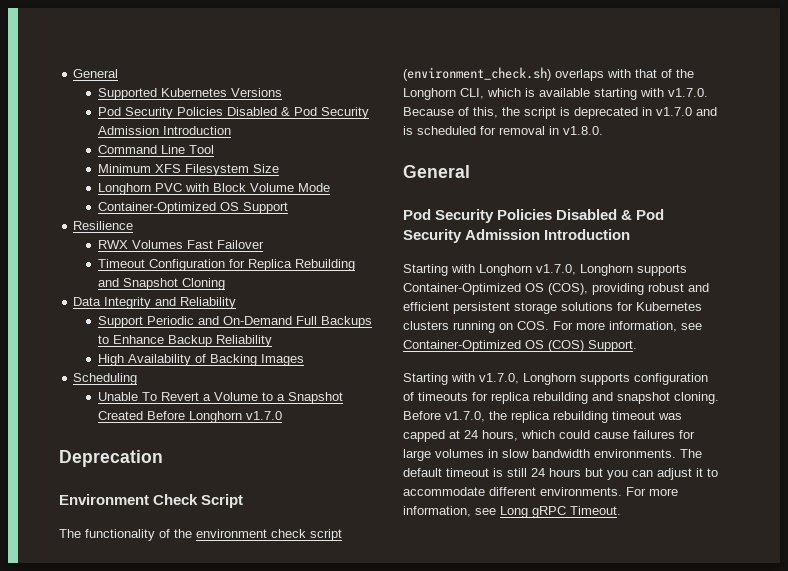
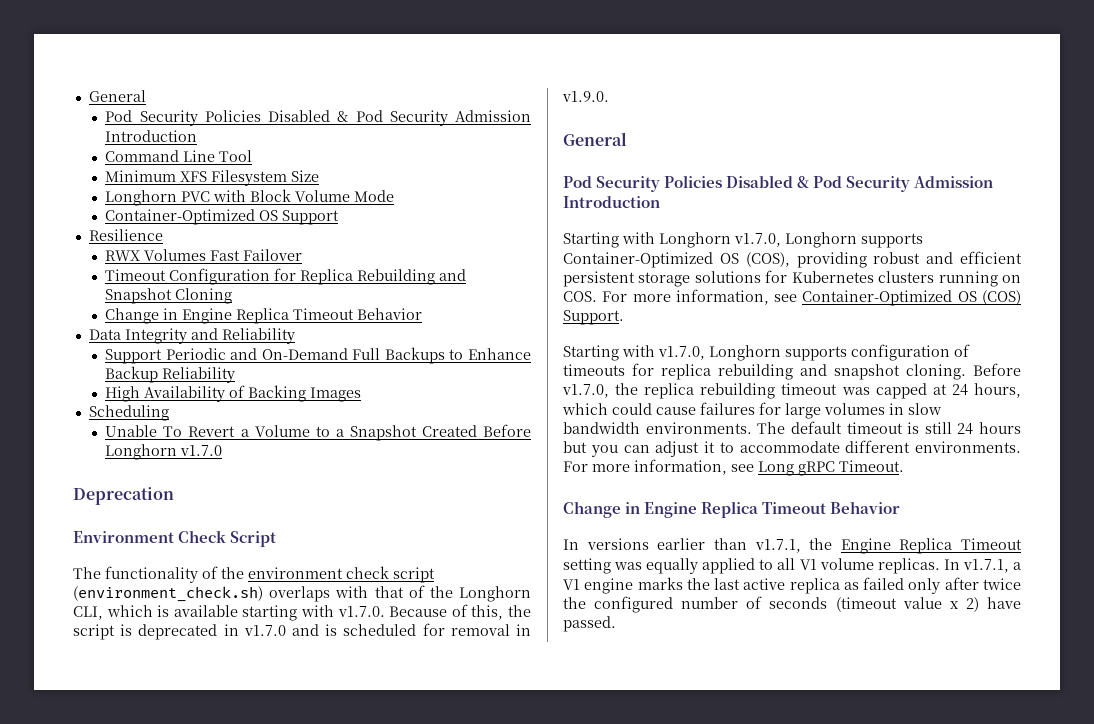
[73,69,119,78] [97,88,282,100] General // Supported Kubernetes Versions -> [88,90,146,102] General
(225, 284) none -> [105,308,423,324] // Change in Engine Replica Timeout Behavior
[563,126,603,135] v1.8.0. -> [562,91,609,102] v1.9.0.
(621, 510) none -> [563,501,901,518] [563,538,1022,554] [563,558,1021,574] [563,577,1021,594] [563,596,1021,613] [563,616,616,632] // Change in Engine Replica Timeout Behavior // In versions earlier than v1.7.1, the Engine Replica Timeout setting was equally applied to all V1 volume replicas. In v1.7.1, a V1 engine marks the last active replica as failed only after twice the configured number of seconds (timeout value x 2) have passed.

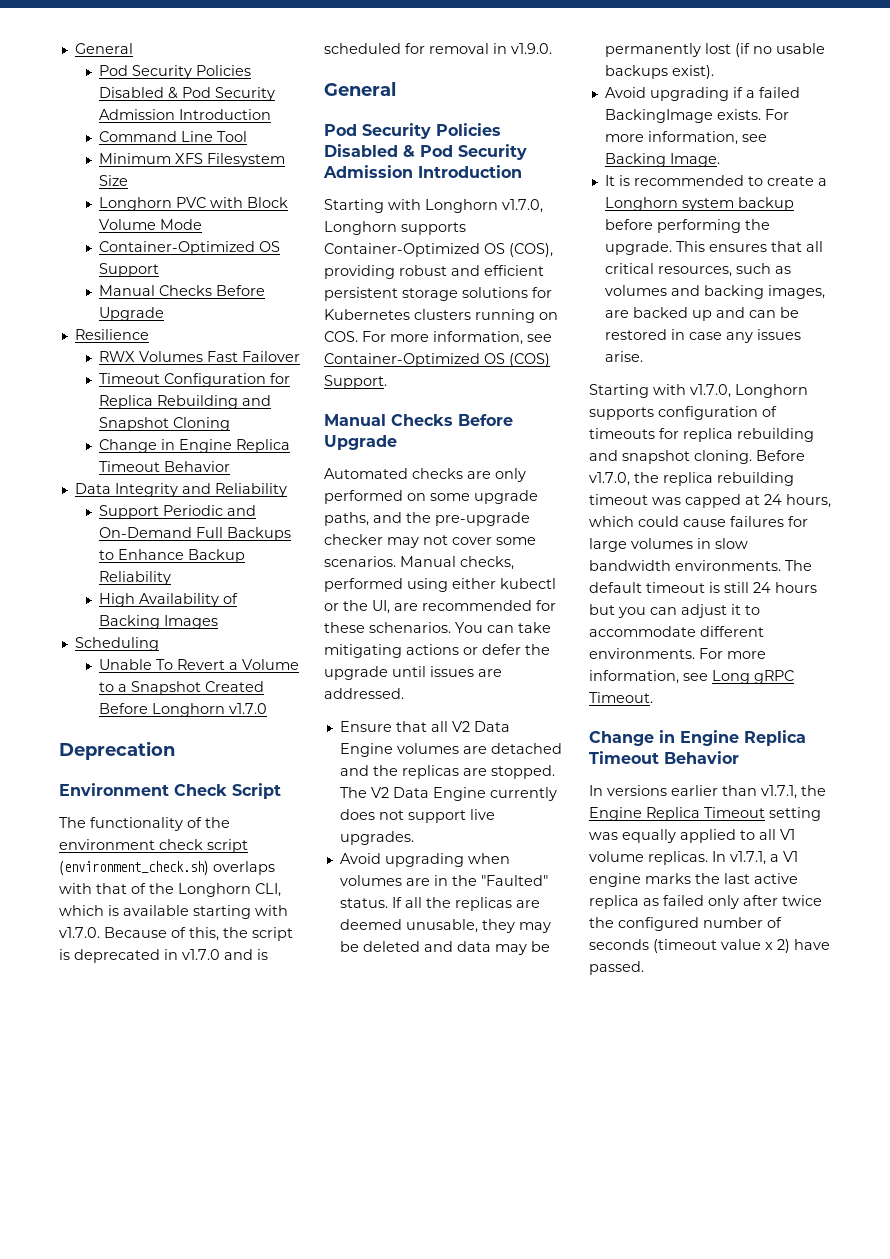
(340, 217) none -> [99,285,266,296] [99,307,165,321] // Manual Checks Before Upgrade
(624, 317) none -> [324,414,513,426] [324,435,397,450] [324,468,526,482] [324,490,538,504] [324,512,530,526] [324,534,536,548] [324,556,514,570] [324,578,556,592] [324,600,556,614] [324,622,551,633] [324,644,550,658] [324,666,502,680] [324,688,404,699] [339,721,510,732] [339,743,562,757] [339,765,555,779] [339,787,557,801] [339,809,495,823] [339,831,414,845] [339,853,510,867] [339,875,548,886] [339,897,540,911] [339,919,551,933] [339,941,550,955] [604,43,825,57] [604,65,714,79] [604,87,800,101] [604,109,789,123] [604,131,767,145] [604,153,720,167] [604,175,827,186] [604,197,794,211] [604,219,770,233] [604,241,823,255] [604,263,791,277] [604,285,825,299] [604,307,799,321] [604,329,801,343] [604,351,643,362] // Manual Checks Before Upgrade // Automated checks are only performed on some upgrade paths, and the pre-upgrade checker may not cover some scenarios. Manual checks, performed using either kubectl or the UI, are recommended for these schenarios. You can take mitigating actions or defer the upgrade until issues are addressed. // Ensure that all V2 Data Engine volumes are detached and the replicas are stopped. The V2 Data Engine currently does not support live upgrades. // Avoid upgrading when volumes are in the "Faulted" status. If all the replicas are deemed unusable, they may be deleted and data may be permanently lost (if no usable backups exist). // Avoid upgrading if a failed BackingImage exists. For more information, see Backing Image. // It is recommended to create a Longhorn system backup before performing the upgrade. This ensures that all critical resources, such as volumes and backing images, are backed up and can be restored in case any issues arise.

